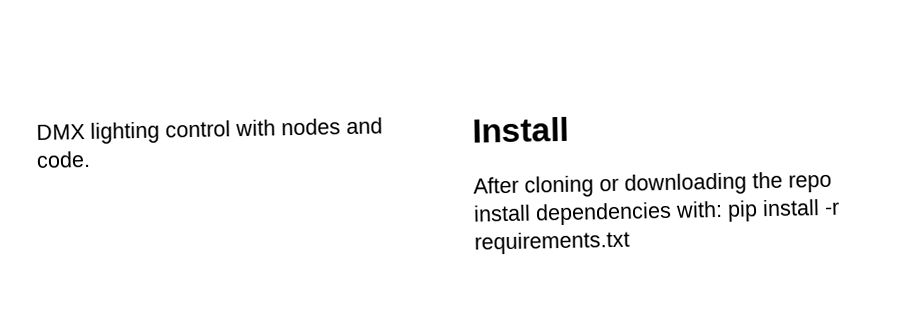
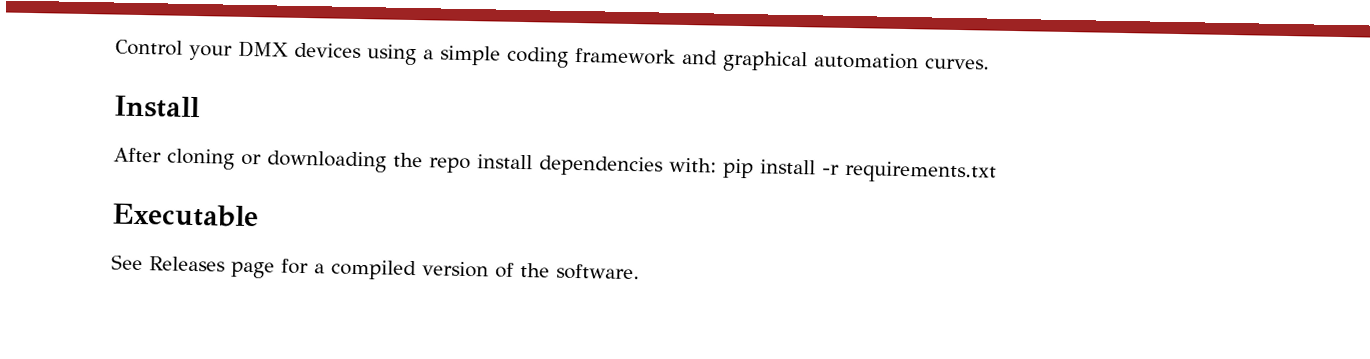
[36,117,383,144] [36,150,91,168] DMX lighting control with nodes and code. -> [115,39,990,73] Control your DMX devices using a simple coding framework and graphical automation curves.
(630, 242) none -> [112,203,259,228] [111,254,640,281] // Executable // See Releases page for a compiled version of the software.

